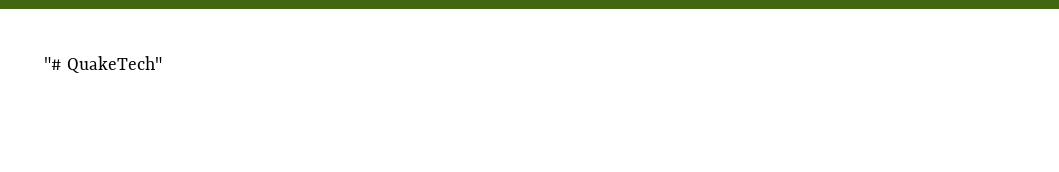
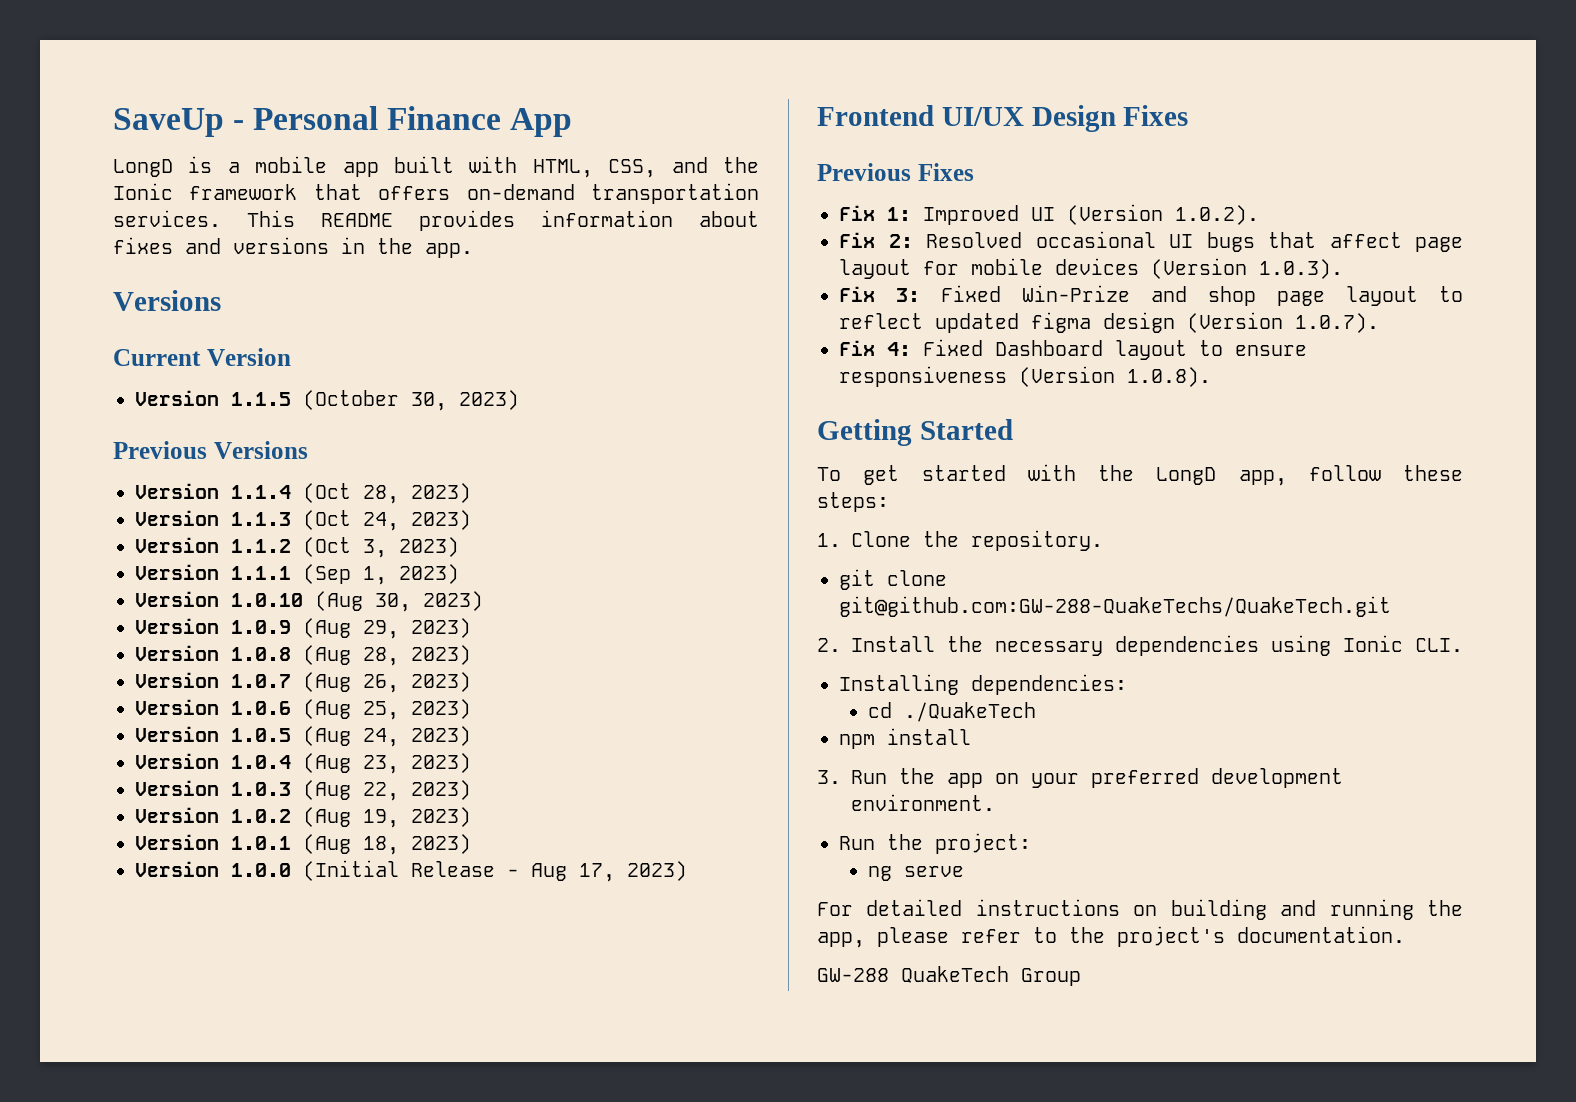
[44,56,163,73] "# QuakeTech" -> [113,106,573,137] [113,156,759,178] [113,183,759,204] [113,210,759,231] [113,237,473,258] [113,290,221,311] [113,348,291,366] [135,390,519,411] [113,441,308,459] [135,483,471,504] [135,510,471,531] [135,537,459,558] [135,564,459,585] [135,591,483,612] [135,618,471,639] [135,645,471,666] [135,672,471,693] [135,699,471,720] [135,726,471,747] [135,753,471,774] [135,780,471,801] [135,807,471,828] [135,834,471,855] [135,860,687,882] [817,105,1189,132] [817,163,974,181] [839,204,1259,225] [839,231,1463,252] [839,258,1343,279] [839,285,1463,306] [839,312,1379,333] [839,339,1307,360] [839,366,1211,387] [817,419,1013,446] [817,464,1463,486] [817,492,889,512] [817,530,1103,551] [839,569,947,590] [839,596,1391,617] [817,635,1463,656] [839,674,1127,695] [867,702,1036,722] [839,728,971,749] [817,768,1343,788] [851,794,995,811] [839,833,1031,854] [867,866,964,881] [817,899,1463,920] [817,926,1405,948] [817,966,1081,986] SaveUp - Personal Finance App // LongD is a mobile app built with HTML, CSS, and the Ionic framework that offers on-demand transportation services. This README provides information about fixes and versions in the app. // Versions // Current Version // Version 1.1.5 (October 30, 2023) // Previous Versions // Version 1.1.4 (Oct 28, 2023) // Version 1.1.3 (Oct 24, 2023) // Version 1.1.2 (Oct 3, 2023) // Version 1.1.1 (Sep 1, 2023) // Version 1.0.10 (Aug 30, 2023) // Version 1.0.9 (Aug 29, 2023) // Version 1.0.8 (Aug 28, 2023) // Version 1.0.7 (Aug 26, 2023) // Version 1.0.6 (Aug 25, 2023) // Version 1.0.5 (Aug 24, 2023) // Version 1.0.4 (Aug 23, 2023) // Version 1.0.3 (Aug 22, 2023) // Version 1.0.2 (Aug 19, 2023) // Version 1.0.1 (Aug 18, 2023) // Version 1.0.0 (Initial Release - Aug 17, 2023) // Frontend UI/UX Design Fixes // Previous Fixes // Fix 1: Improved UI (Version 1.0.2). // Fix 2: Resolved occasional UI bugs that affect page layout for mobile devices (Version 1.0.3). // Fix 3: Fixed Win-Prize and shop page layout to reflect updated figma design (Version 1.0.7). // Fix 4: Fixed Dashboard layout to ensure responsiveness (Version 1.0.8). // Getting Started // To get started with the LongD app, follow these steps: // 1. Clone the repository. // git clone git@github.com:GW-288-QuakeTechs/QuakeTech.git // 2. Install the necessary dependencies using Ionic CLI. // Installing dependencies: // cd ./QuakeTech // npm install // 3. Run the app on your preferred development environment. // Run the project: // ng serve // For detailed instructions on building and running the app, please refer to the project's documentation. // GW-288 QuakeTech Group

